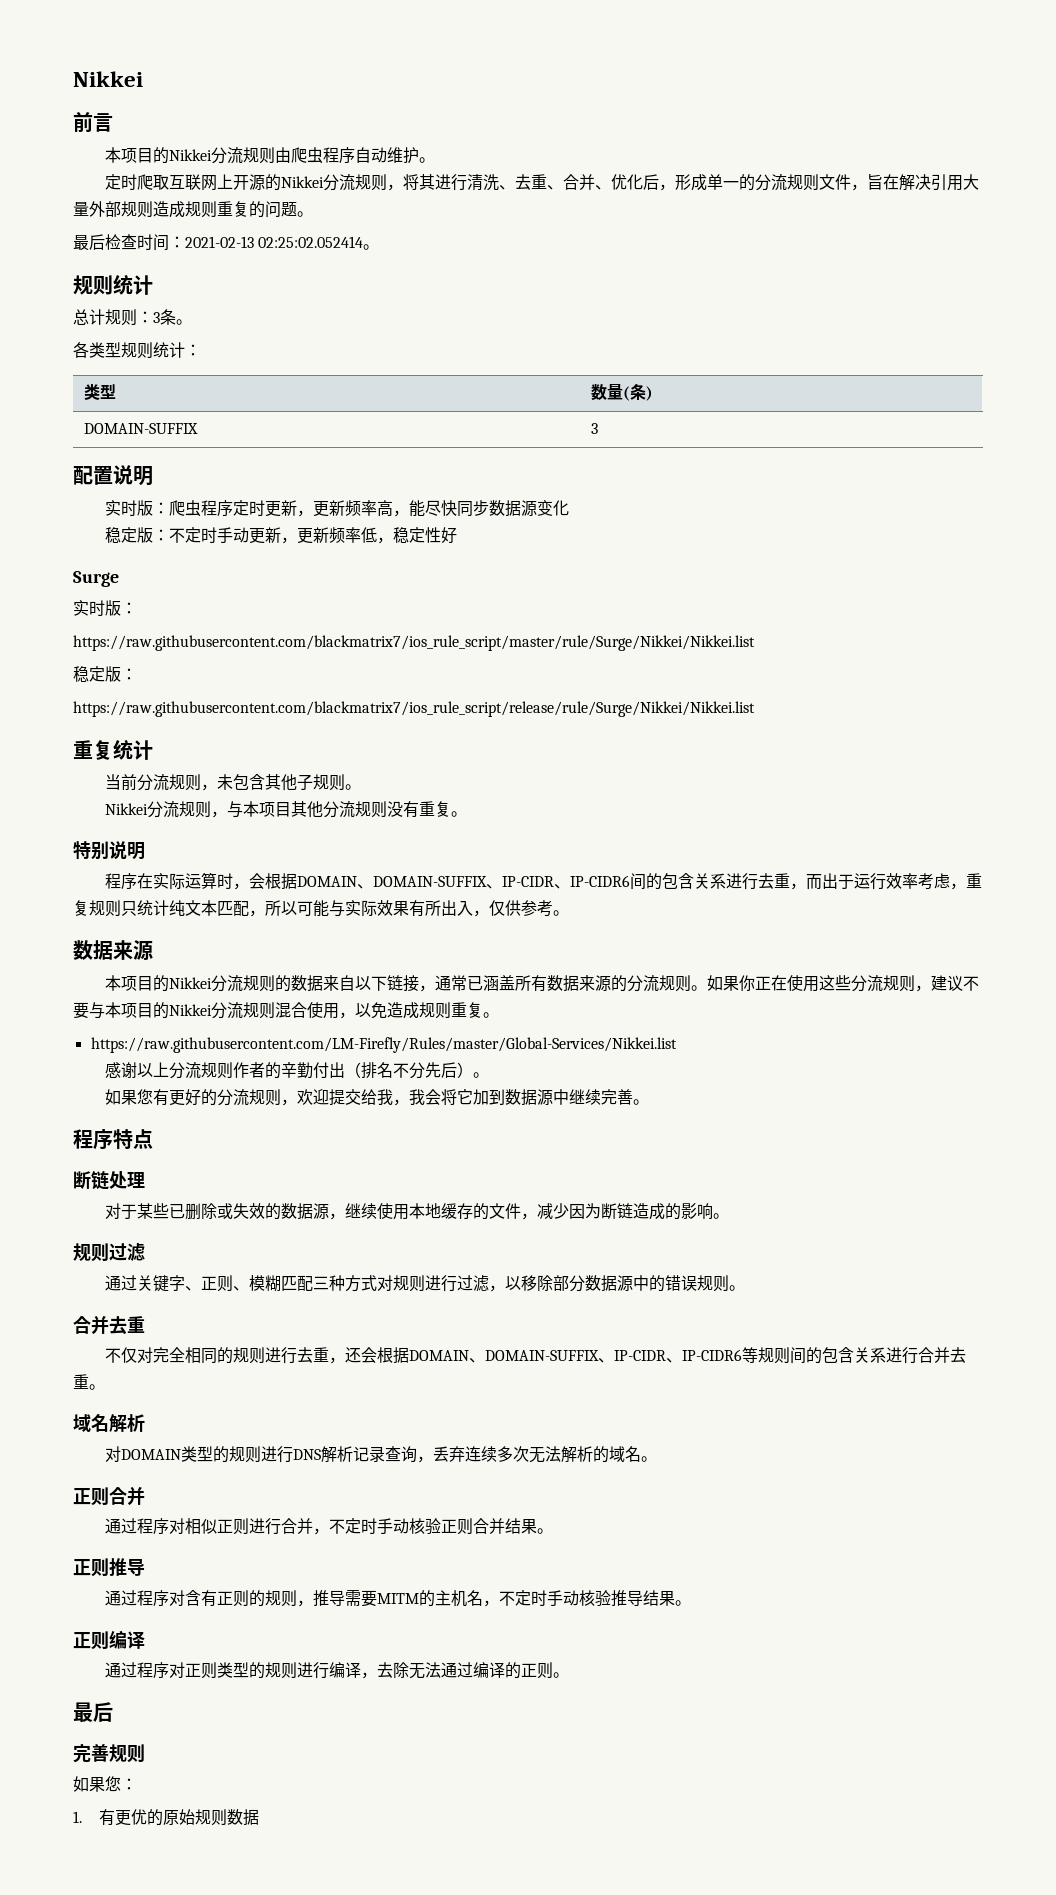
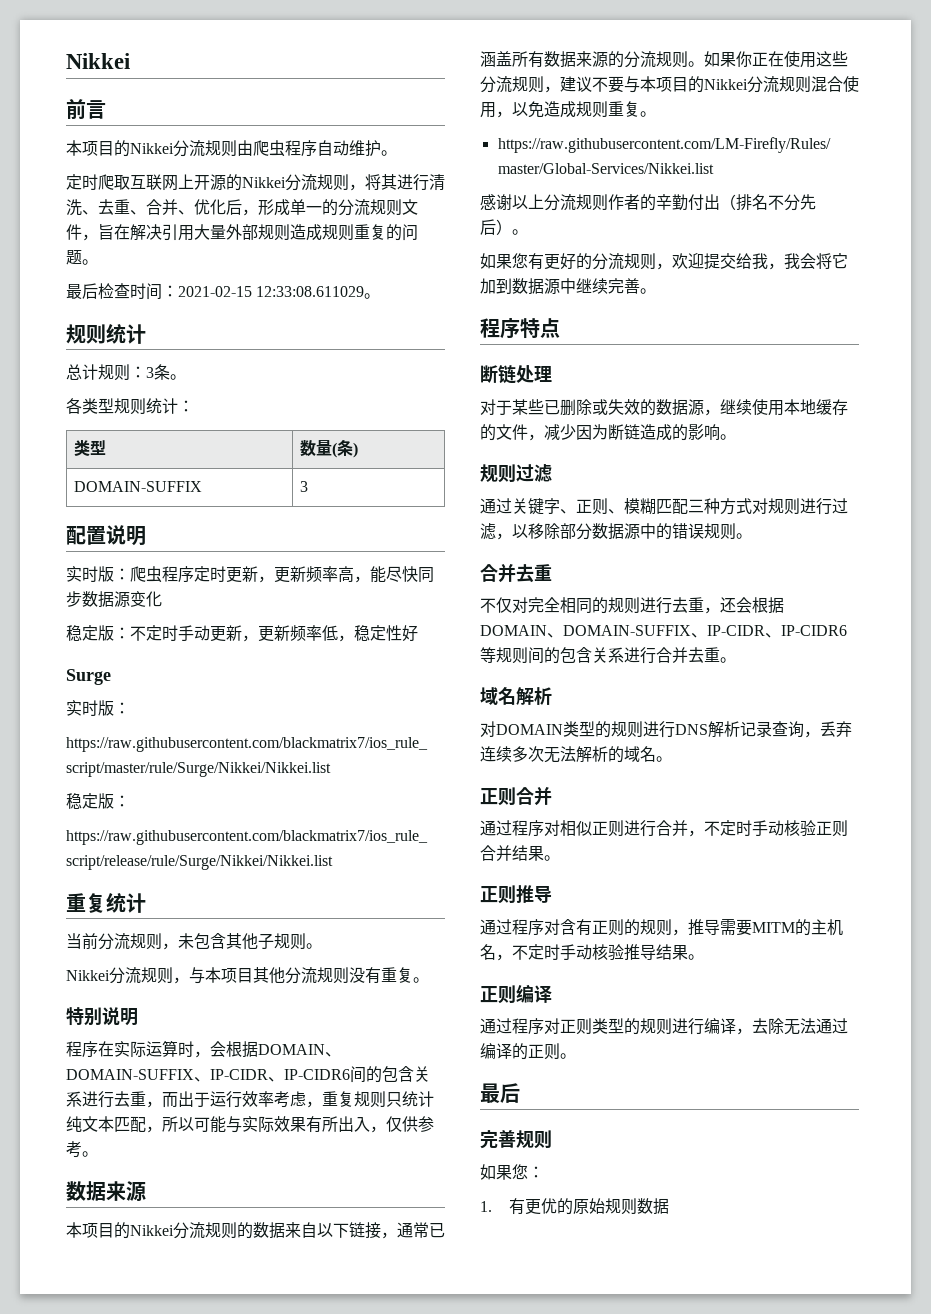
[185,236,364,248] 2021-02-13 02:25:02.052414 -> [178,286,365,297] 2021-02-15 12:33:08.611029

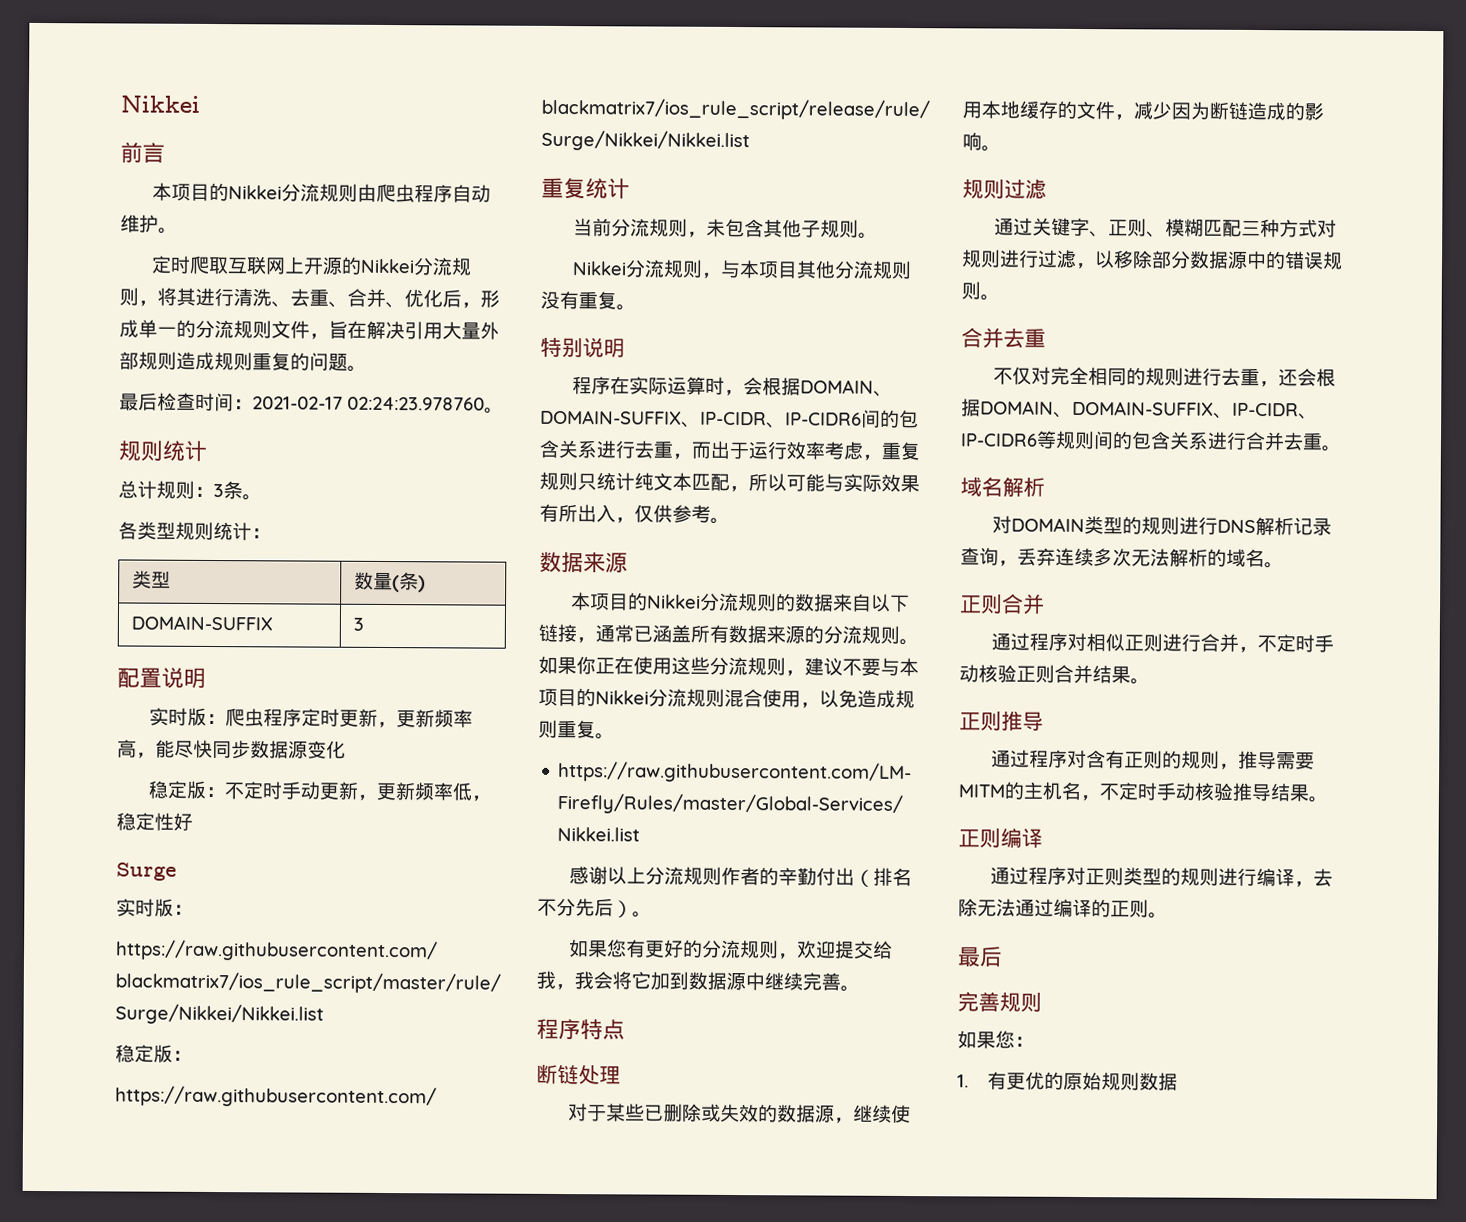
[178,286,365,297] 2021-02-15 12:33:08.611029 -> [252,396,485,411] 2021-02-17 02:24:23.978760

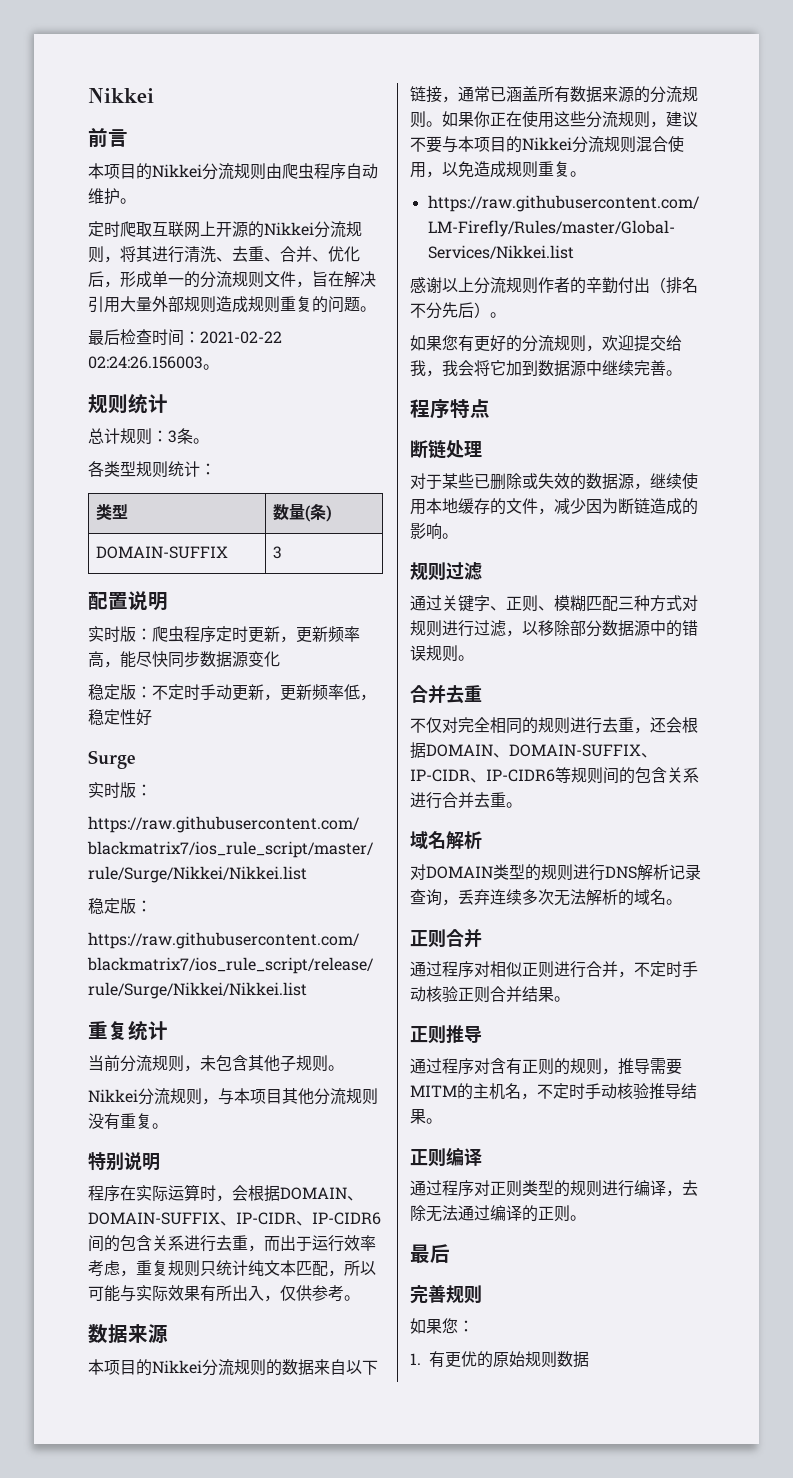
[252,396,485,411] 2021-02-17 02:24:23.978760 -> [200,331,282,344] [88,356,203,369] 2021-02-22 02:24:26.156003

